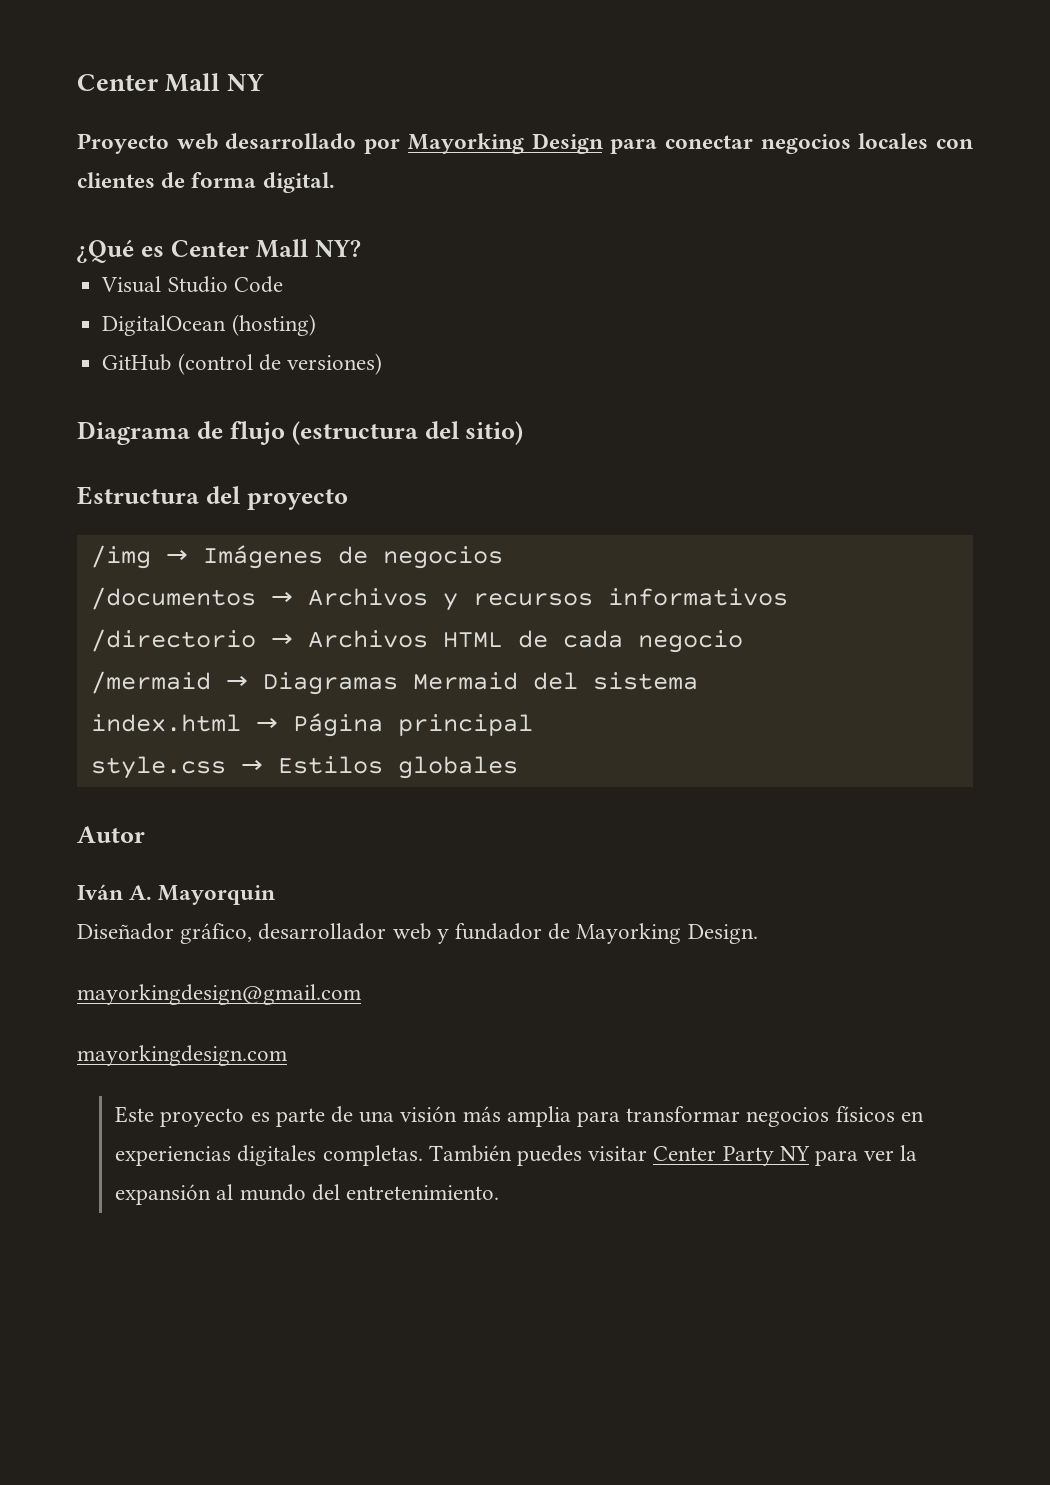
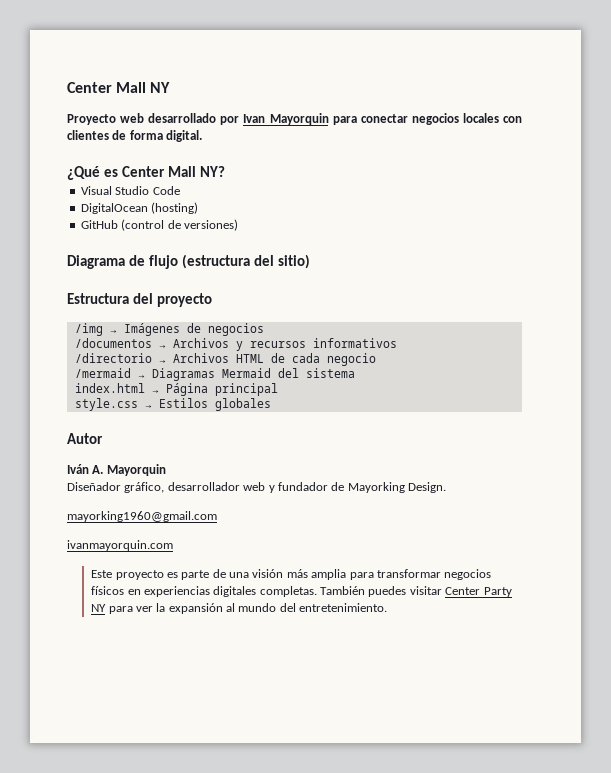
[407,133,603,154] Mayorking Design -> [243,113,329,125] Ivan Mayorquin
[77,984,361,1005] [77,1045,287,1066] mayorkingdesign@gmail.com // mayorkingdesign.com -> [67,511,217,522] [67,540,173,551] mayorking1960@gmail.com // ivanmayorquin.com

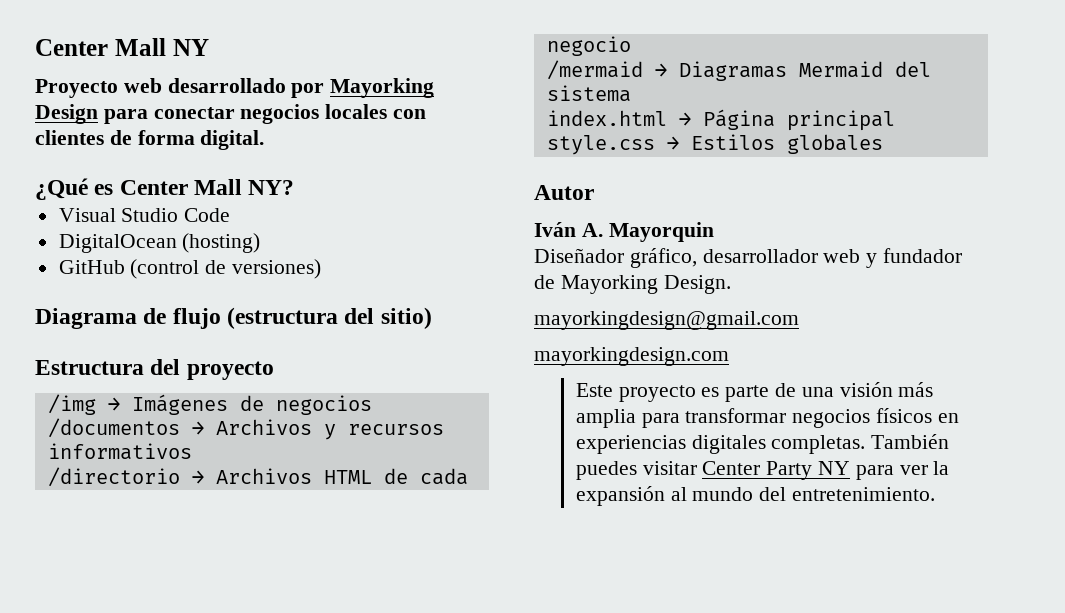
[243,113,329,125] Ivan Mayorquin -> [330,78,435,98] [35,104,98,124] Mayorking Design
[67,511,217,522] [67,540,173,551] mayorking1960@gmail.com // ivanmayorquin.com -> [534,311,799,330] [534,347,729,366] mayorkingdesign@gmail.com // mayorkingdesign.com

